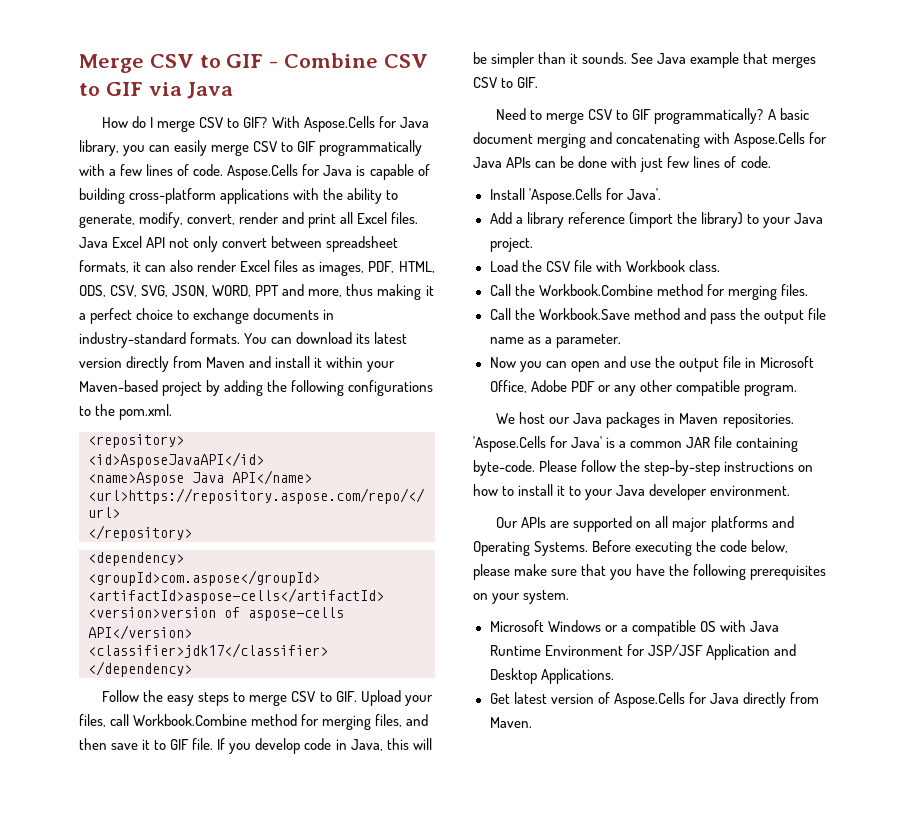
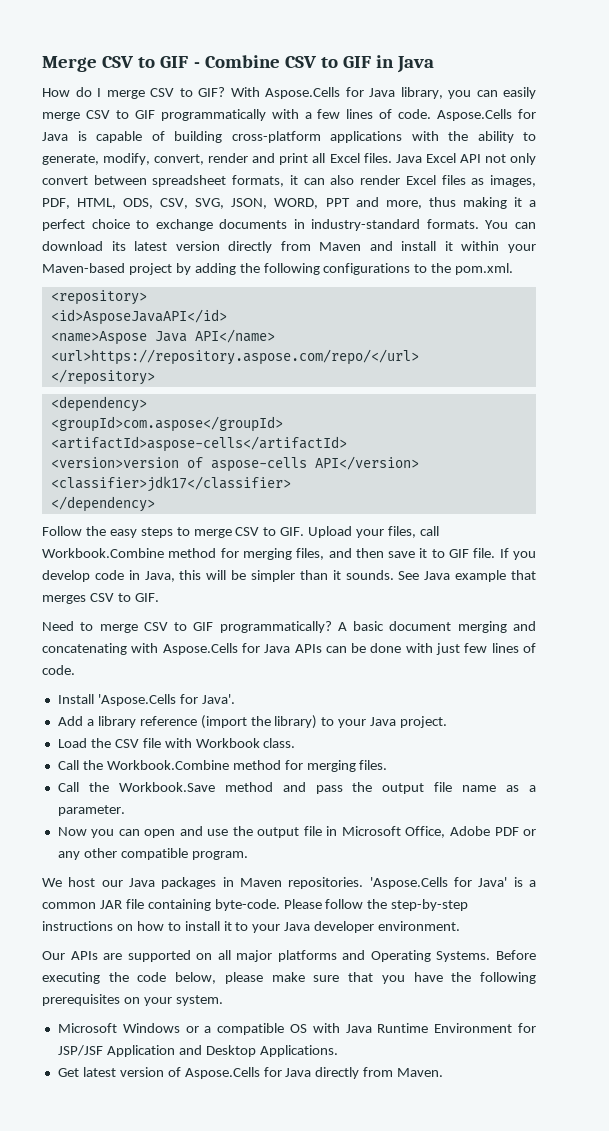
[148,82,182,96] via -> [376,55,395,68] in

